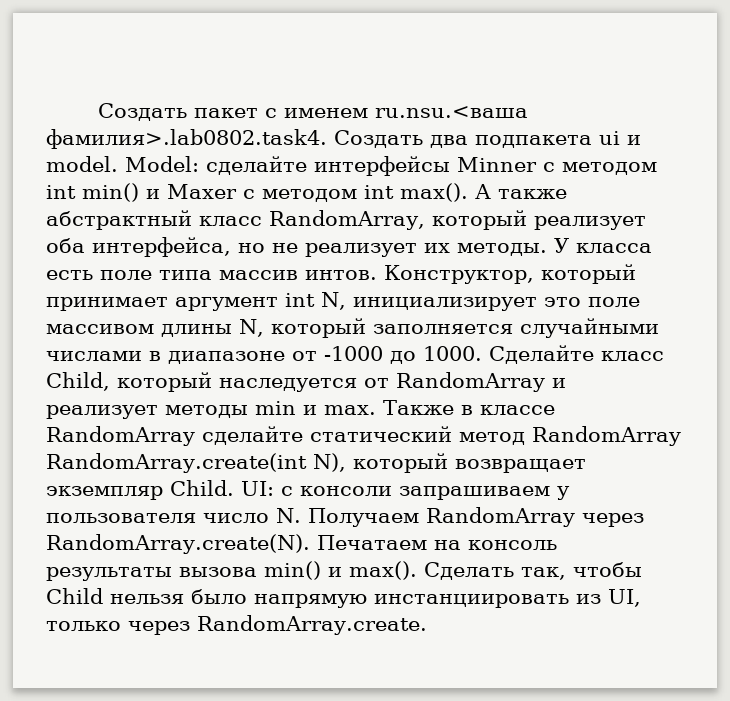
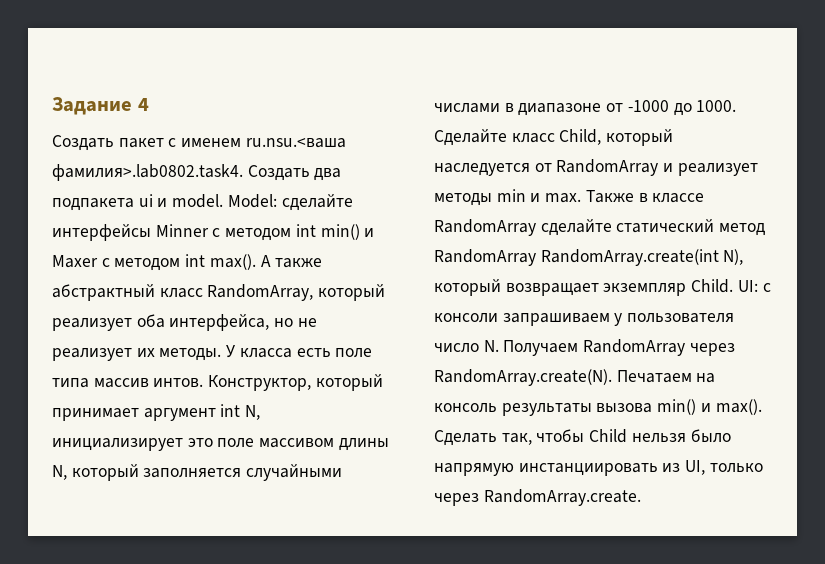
(97, 112) none -> [52,97,149,115] Задание 4 //

